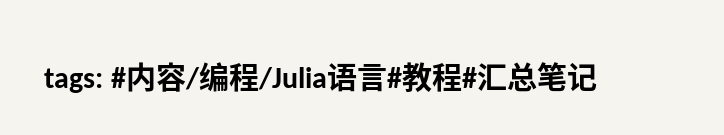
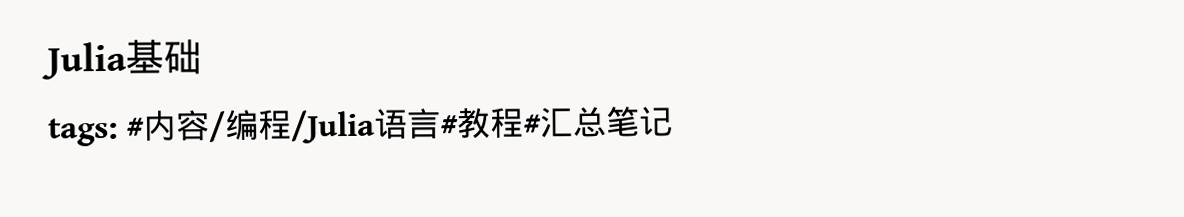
(44, 80) none -> [41,39,202,80] Julia基础 //

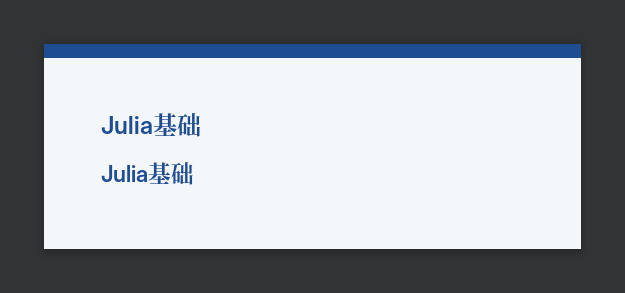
[48,106,673,147] tags: #内容/编程/Julia语言#教程#汇总笔记 -> [101,162,194,185] Julia基础

